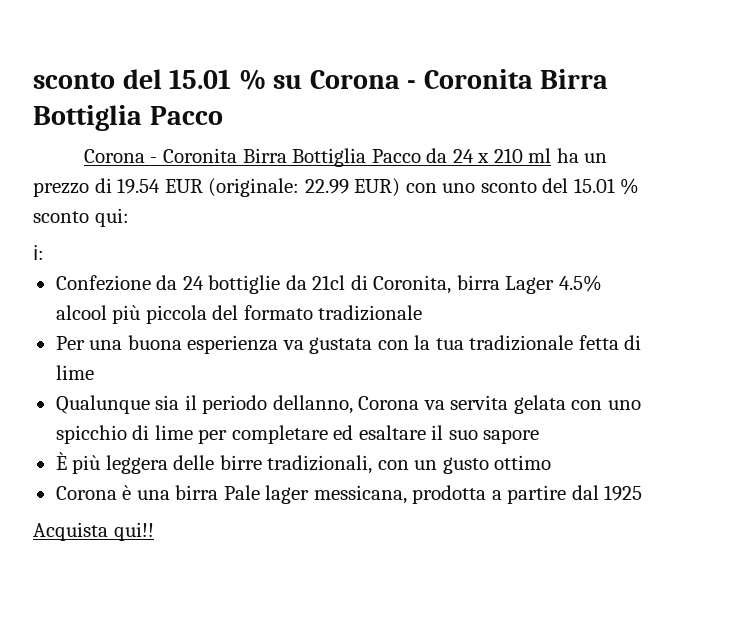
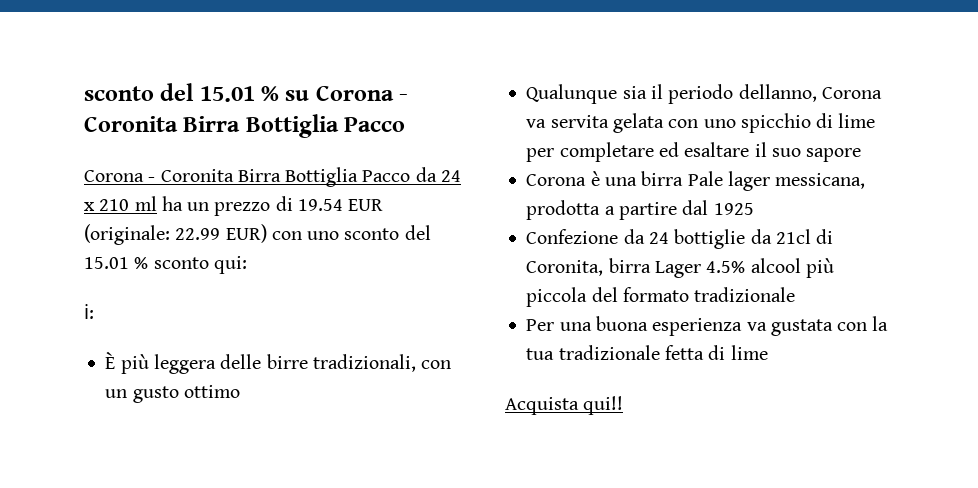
(44, 252) none -> [105,351,452,374] [105,385,240,403] [526,84,882,104] [526,113,876,133] [526,142,862,162] [526,171,866,191] [526,200,754,220] // È più leggera delle birre tradizionali, con un gusto ottimo // Qualunque sia il periodo dellanno, Corona va servita gelata con uno spicchio di lime per completare ed esaltare il suo sapore // Corona è una birra Pale lager messicana, prodotta a partire dal 1925
[55,395,641,414] [55,425,540,444] [55,452,552,474] [55,485,643,504] // Qualunque sia il periodo dellanno, Corona va servita gelata con uno spicchio di lime per completare ed esaltare il suo sapore // È più leggera delle birre tradizionali, con un gusto ottimo // Corona è una birra Pale lager messicana, prodotta a partire dal 1925 -> (768, 352) none

